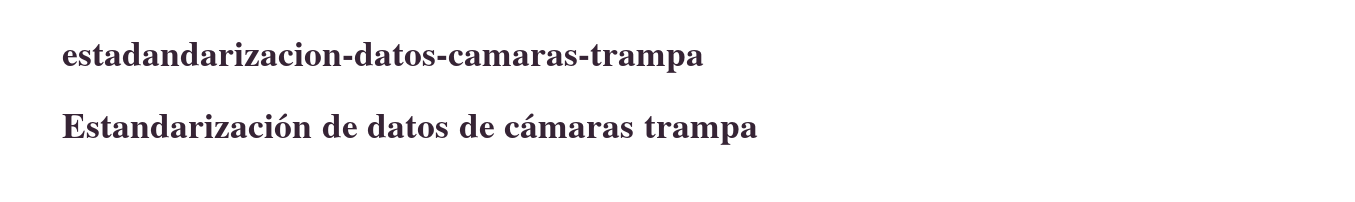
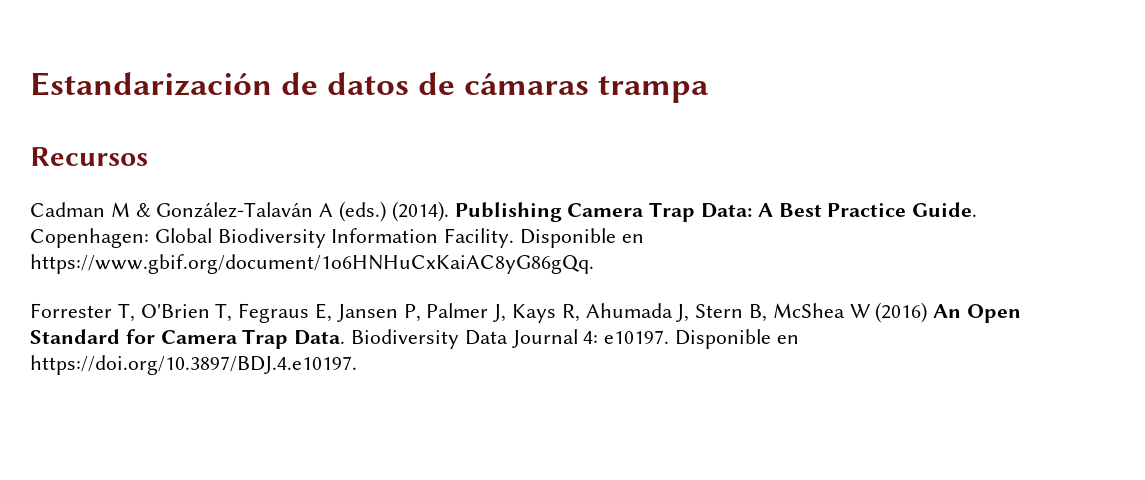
[62,42,704,73] estadandarizacion-datos-camaras-trampa // -> (30, 84) none
(758, 130) none -> [30,147,148,166] [30,201,978,222] [30,228,644,248] [30,254,594,274] [30,302,1022,323] [30,329,799,349] [30,355,357,375] // Recursos // Cadman M & González-Talaván A (eds.) (2014). Publishing Camera Trap Data: A Best Practice Guide. Copenhagen: Global Biodiversity Information Facility. Disponible en https://www.gbif.org/document/1o6HNHuCxKaiAC8yG86gQq. // Forrester T, O'Brien T, Fegraus E, Jansen P, Palmer J, Kays R, Ahumada J, Stern B, McShea W (2016) An Open Standard for Camera Trap Data. Biodiversity Data Journal 4: e10197. Disponible en https://doi.org/10.3897/BDJ.4.e10197.

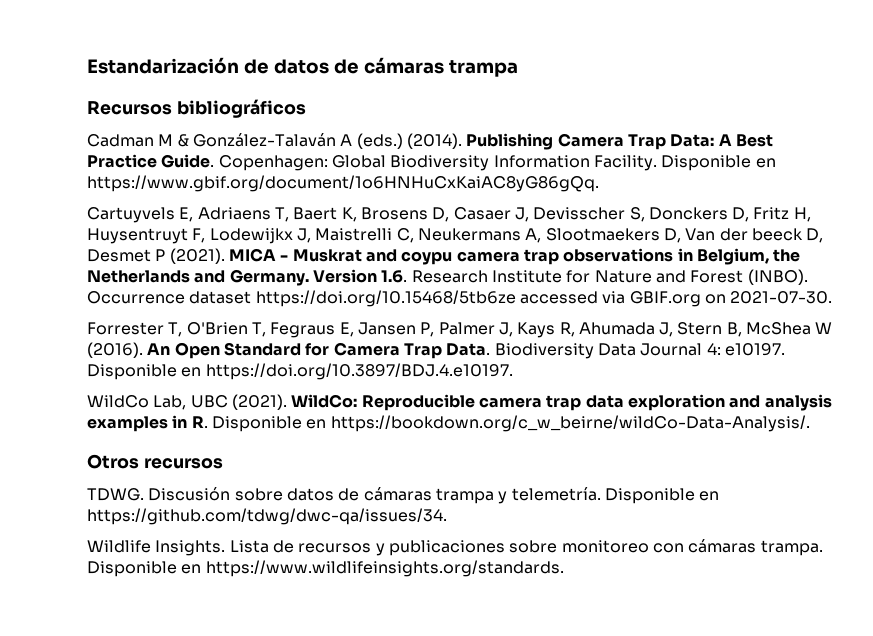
(148, 156) none -> [176,99,306,118] bibliográficos
(594, 264) none -> [87,207,811,223] [87,228,824,244] [87,248,801,265] [87,269,808,286] [87,290,833,307] // Cartuyvels E, Adriaens T, Baert K, Brosens D, Casaer J, Devisscher S, Donckers D, Fritz H, Huysentruyt F, Lodewijkx J, Maistrelli C, Neukermans A, Slootmaekers D, Van der beeck D, Desmet P (2021). MICA - Muskrat and coypu camera trap observations in Belgium, the Netherlands and Germany. Version 1.6. Research Institute for Nature and Forest (INBO). Occurrence dataset https://doi.org/10.15468/5tb6ze accessed via GBIF.org on 2021-07-30.
[875,302,928,323] (2016) -> [87,342,143,358] (2016).
(357, 365) none -> [87,394,832,411] [87,415,810,432] [87,454,223,469] [87,487,720,504] [87,508,447,525] [87,539,823,556] [87,560,564,577] // WildCo Lab, UBC (2021). WildCo: Reproducible camera trap data exploration and analysis examples in R. Disponible en https://bookdown.org/c_w_beirne/wildCo-Data-Analysis/. // Otros recursos // TDWG. Discusión sobre datos de cámaras trampa y telemetría. Disponible en https://github.com/tdwg/dwc-qa/issues/34. // Wildlife Insights. Lista de recursos y publicaciones sobre monitoreo con cámaras trampa. Disponible en https://www.wildlifeinsights.org/standards.

